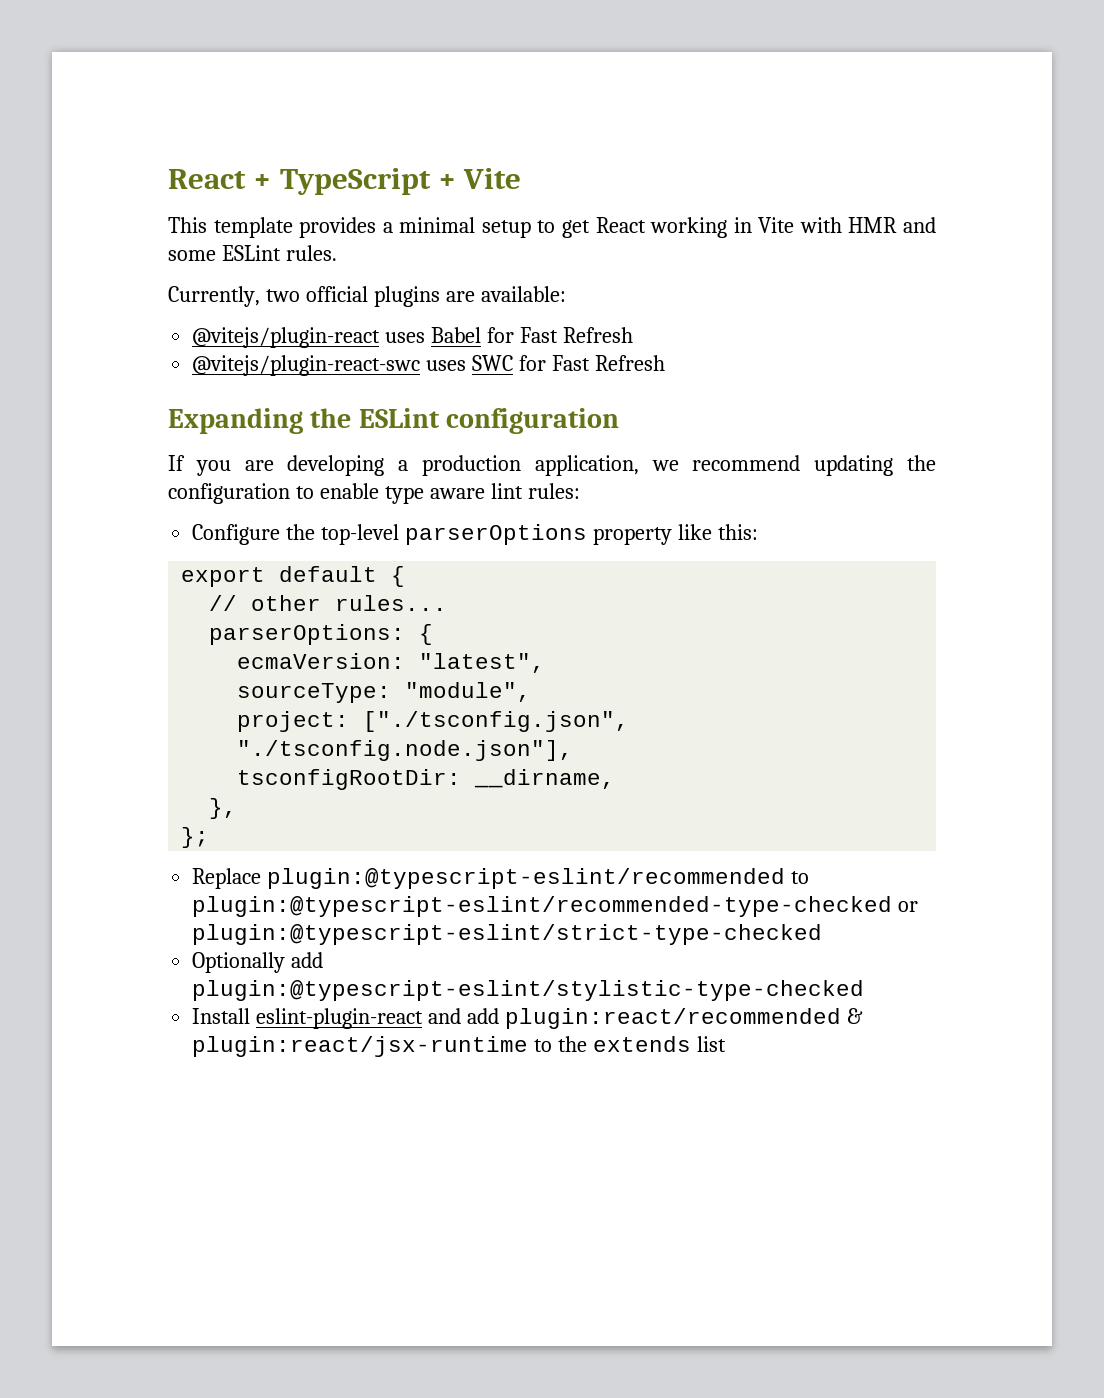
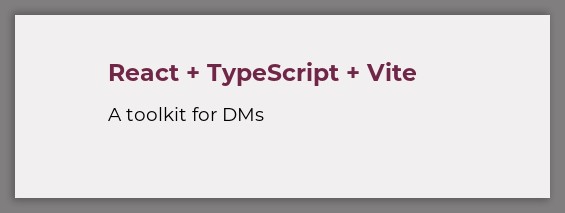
[168,217,936,238] [168,245,337,261] [168,286,566,307] [192,327,633,348] [192,355,665,376] [168,408,620,434] [168,455,936,476] [168,483,580,504] [192,524,758,545] [181,566,406,587] [209,595,448,611] [209,624,434,645] [237,653,546,673] [237,682,532,703] [237,711,630,732] [237,740,574,761] [237,769,616,790] [209,798,238,819] [181,827,210,848] [192,868,810,889] [192,896,919,917] [192,924,823,945] [192,952,324,973] [192,980,865,1001] [192,1008,863,1029] [192,1036,726,1057] This template provides a minimal setup to get React working in Vite with HMR and some ESLint rules. // Currently, two official plugins are available: // @vitejs/plugin-react uses Babel for Fast Refresh // @vitejs/plugin-react-swc uses SWC for Fast Refresh // Expanding the ESLint configuration // If you are developing a production application, we recommend updating the configuration to enable type aware lint rules: // Configure the top-level parserOptions property like this: // export default { // // other rules... // parserOptions: { // ecmaVersion: "latest", // sourceType: "module", // project: ["./tsconfig.json", "./tsconfig.node.json"], // tsconfigRootDir: __dirname, // }, // }; // Replace plugin:@typescript-eslint/recommended to plugin:@typescript-eslint/recommended-type-checked or plugin:@typescript-eslint/strict-type-checked // Optionally add plugin:@typescript-eslint/stylistic-type-checked // Install eslint-plugin-react and add plugin:react/recommended & plugin:react/jsx-runtime to the extends list -> [108,107,264,121] A toolkit for DMs

